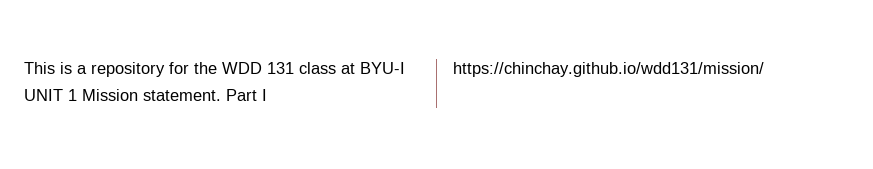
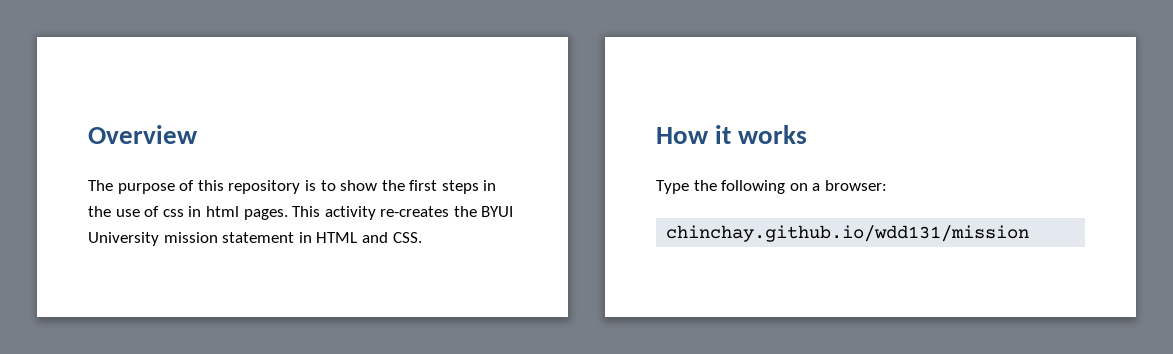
[24,62,405,77] [24,89,267,101] [453,62,764,77] This is a repository for the WDD 131 class at BYU-I // UNIT 1 Mission statement. Part I https://chinchay.github.io/wdd131/mission/ -> [88,125,198,144] [88,180,497,194] [88,206,514,220] [88,232,422,246] [656,125,808,144] [656,180,887,194] [666,225,1030,242] Overview // The purpose of this repository is to show the first steps in the use of css in html pages. This activity re-creates the BYUI University mission statement in HTML and CSS. // How it works // Type the following on a browser: // chinchay.github.io/wdd131/mission

